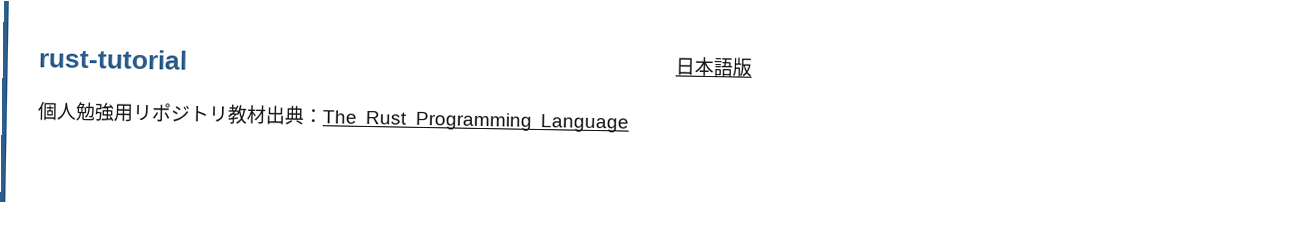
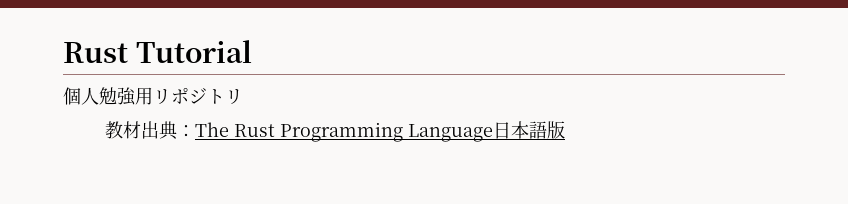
[38,48,188,70] rust-tutorial -> [63,40,252,63] Rust Tutorial
(229, 114) none -> (243, 96) //

